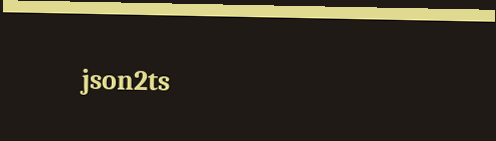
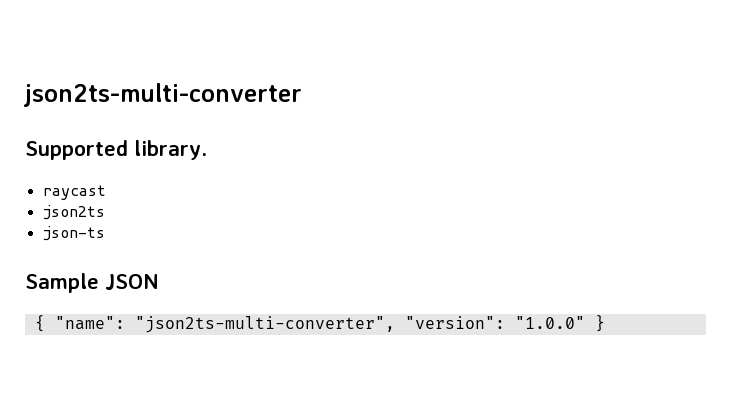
[79,68,170,97] json2ts -> [24,83,302,107] [25,140,207,160] [42,185,106,200] [42,205,105,220] [42,226,105,241] [25,273,159,293] [34,315,605,333] json2ts-multi-converter // Supported library. // raycast // json2ts // json-ts // Sample JSON // { "name": "json2ts-multi-converter", "version": "1.0.0" }

